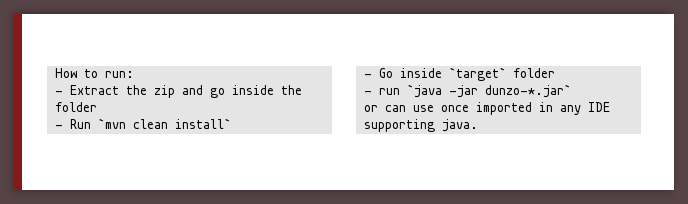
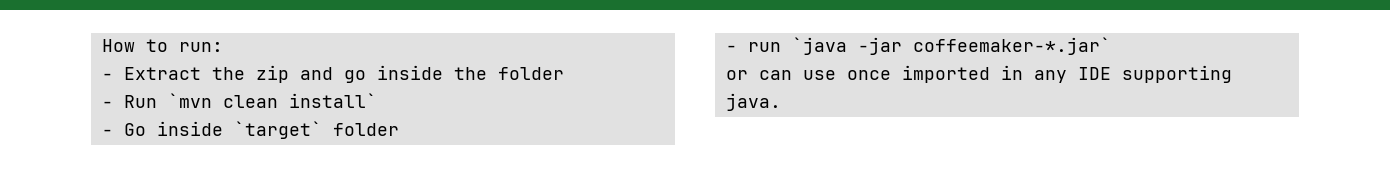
[484,84,571,98] dunzo-*.jar` -> [913,37,1112,55] coffeemaker-*.jar`

